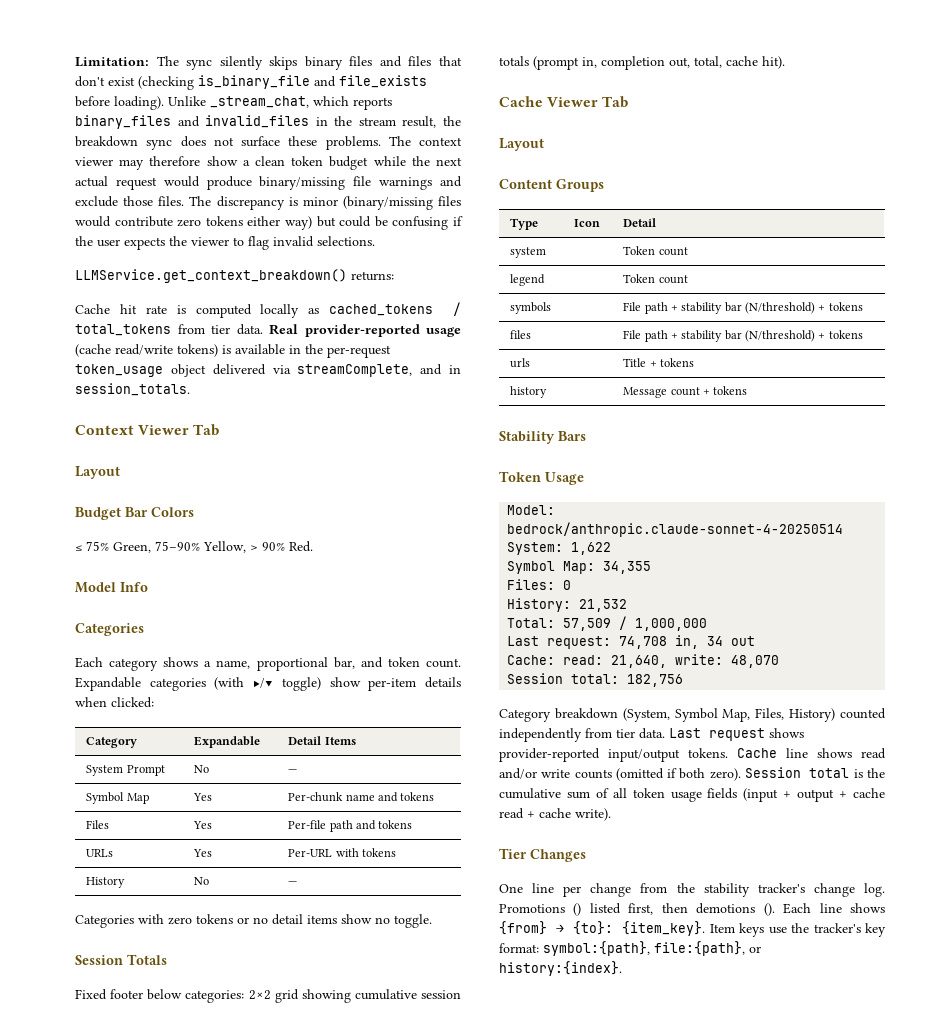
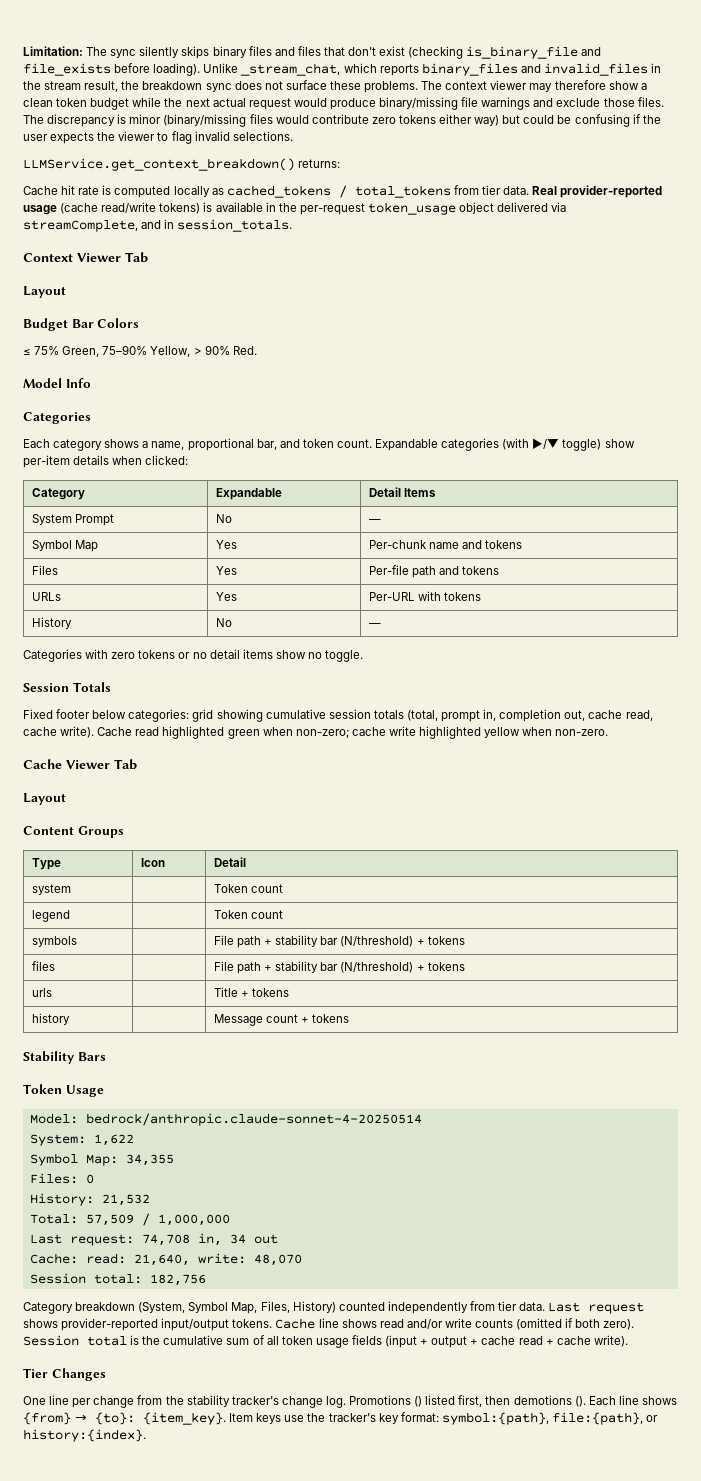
[248,990,271,1000] 2×2 -> (190, 715) none
[533,56,579,70] (prompt -> [406,710,481,722] (total, prompt
[694,56,785,69] total, cache hit). -> [588,710,653,721] [23,726,609,739] cache read, cache write). Cache read highlighted green when non-zero; cache write highlighted yellow when non-zero.

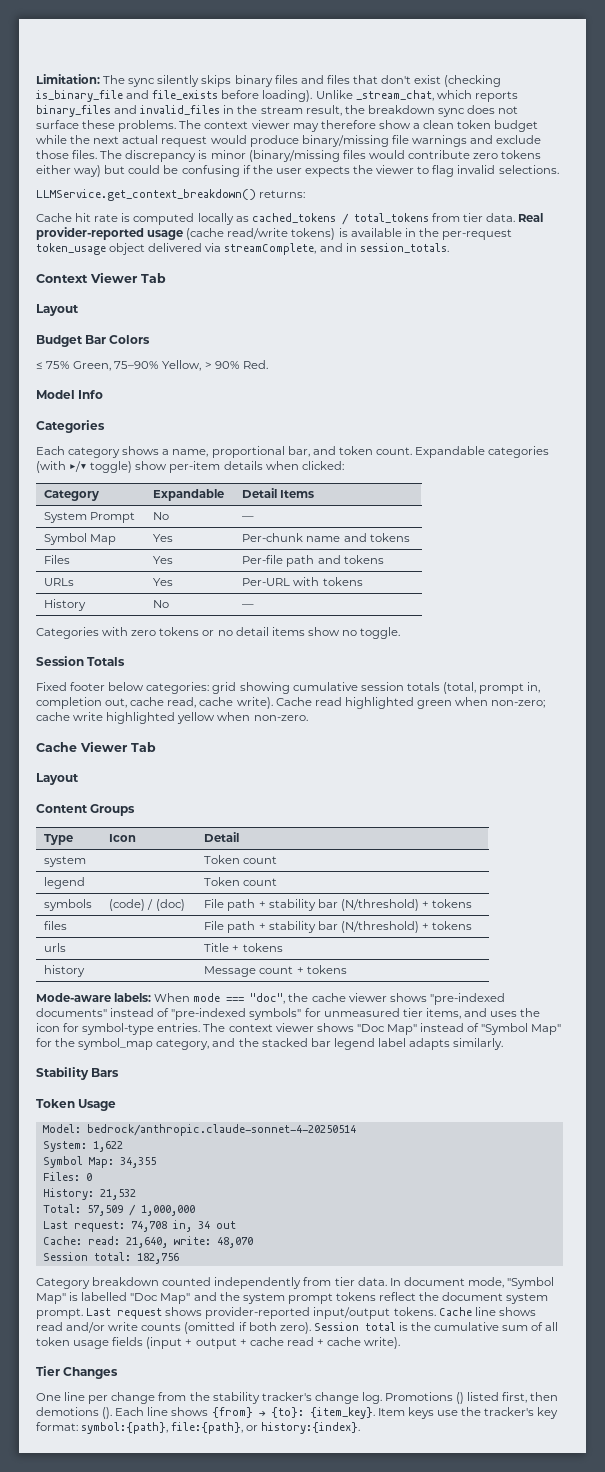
(77, 941) none -> [109,899,185,911] (code) / (doc)
(350, 1018) none -> [36,993,505,1005] [36,1008,541,1020] [36,1023,562,1035] [36,1038,504,1050] // Mode-aware labels: When mode === "doc", the cache viewer shows "pre-indexed documents" instead of "pre-indexed symbols" for unmeasured tier items, and uses the icon for symbol-type entries. The context viewer shows "Doc Map" instead of "Symbol Map" for the symbol_map category, and the stacked bar legend label adapts similarly.
[138,1301,336,1314] (System, Symbol Map, Files, History) -> (160, 1281) none
(546, 1306) none -> [389,1277,555,1289] [36,1292,549,1304] [36,1308,83,1319] In document mode, "Symbol Map" is labelled "Doc Map" and the system prompt tokens reflect the document system prompt.

